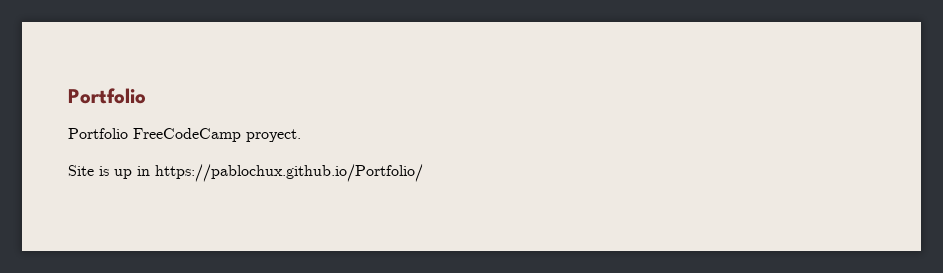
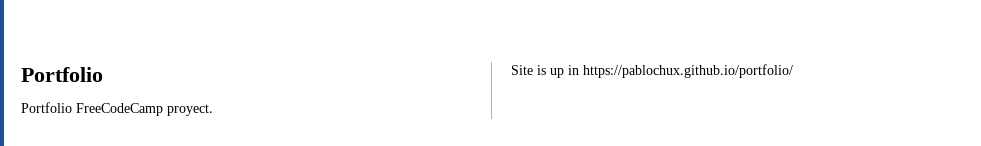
[155,164,423,182] https://pablochux.github.io/Portfolio/ -> [583,64,793,78] https://pablochux.github.io/portfolio/

